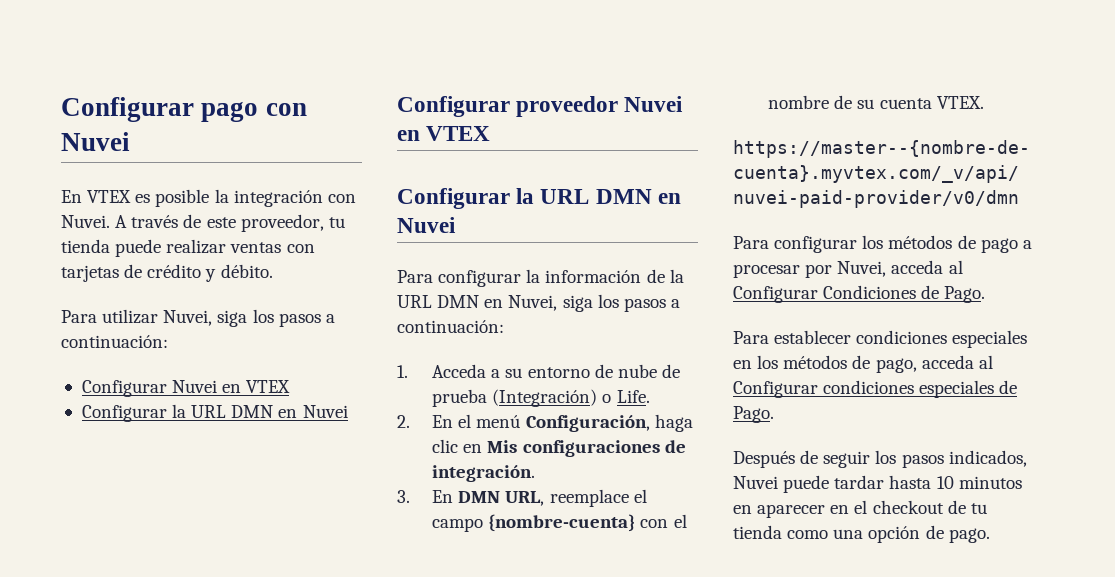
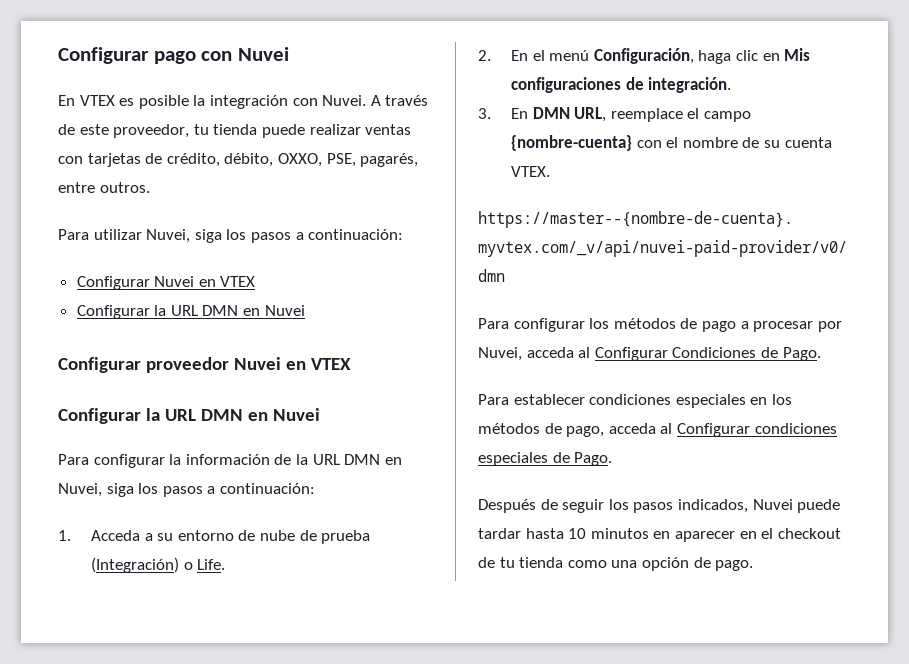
[147,264,273,282] crédito y débito. -> [166,153,419,167] [58,182,150,193] crédito, débito, OXXO, PSE, pagarés, entre outros.

